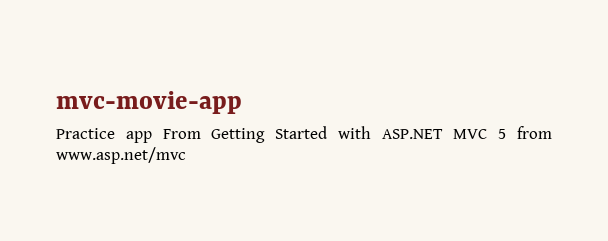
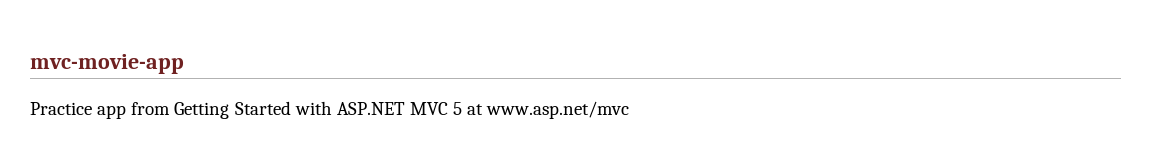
[162,129,201,139] From -> [131,102,171,115] from
[517,126,552,139] from -> [467,104,484,115] at

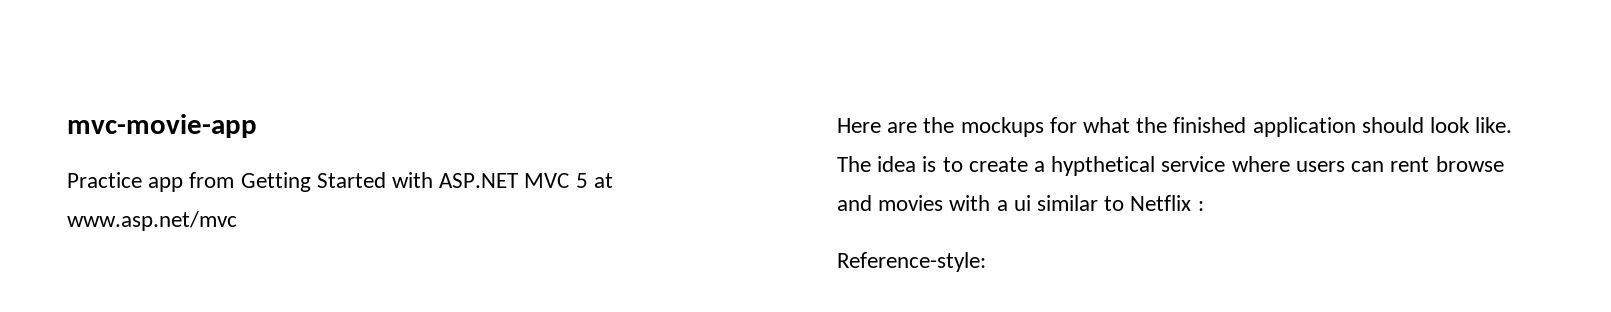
(630, 110) none -> [837,117,1513,137] [837,156,1504,176] [837,195,1204,211] [837,252,986,272] // Here are the mockups for what the finished application should look like. The idea is to create a hypthetical service where users can rent browse and movies with a ui similar to Netflix : // Reference-style:

